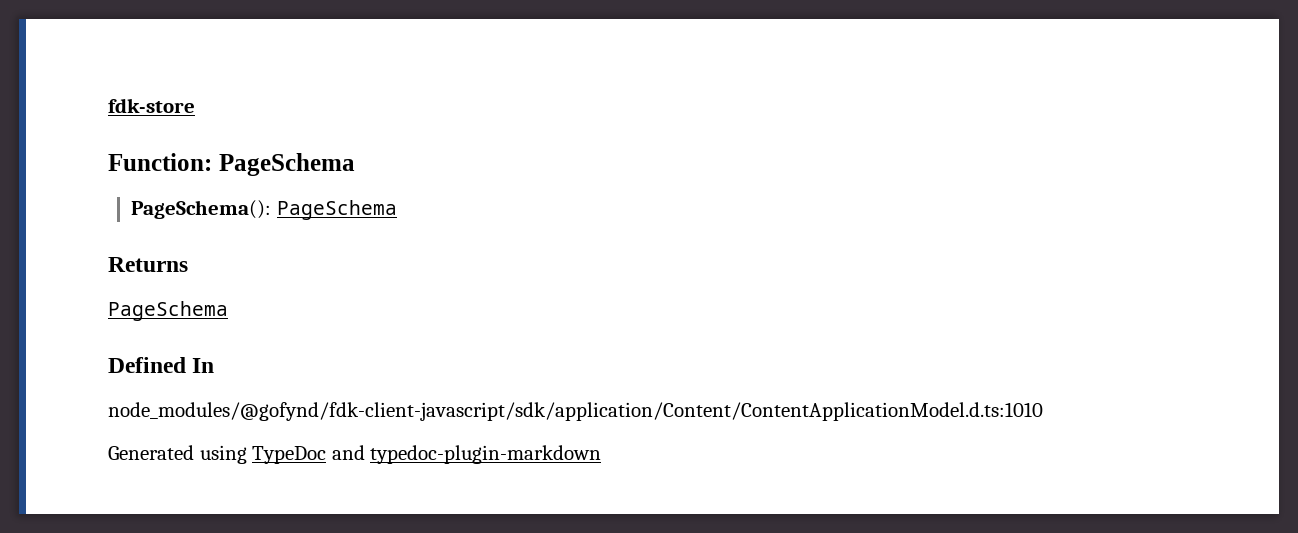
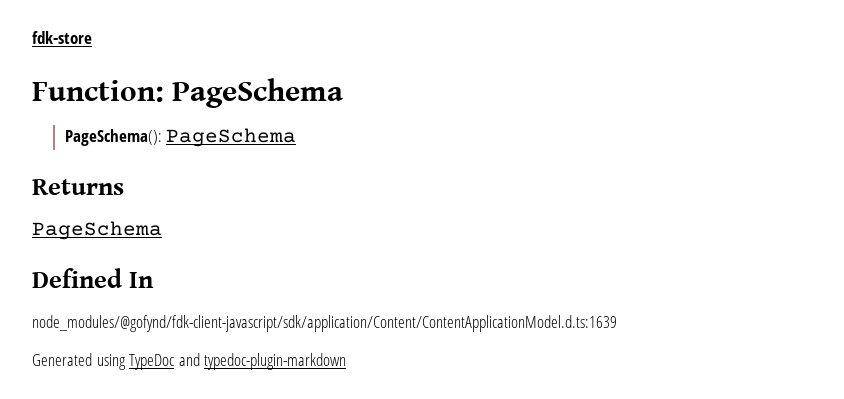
[108,402,1043,421] node_modules/@gofynd/fdk-client-javascript/sdk/application/Content/ContentApplicationModel.d.ts:1010 -> [32,315,617,332] node_modules/@gofynd/fdk-client-javascript/sdk/application/Content/ContentApplicationModel.d.ts:1639

